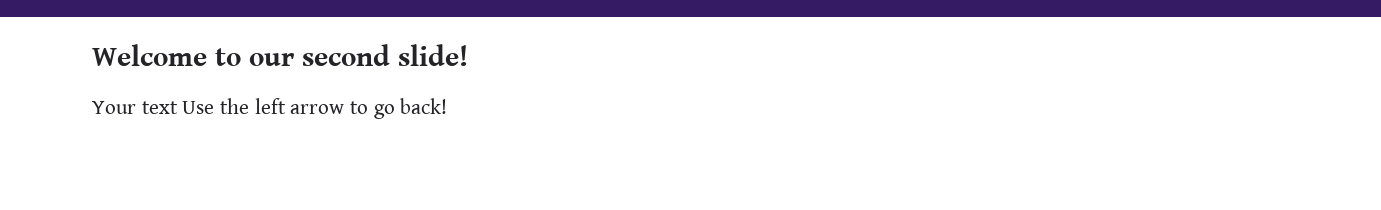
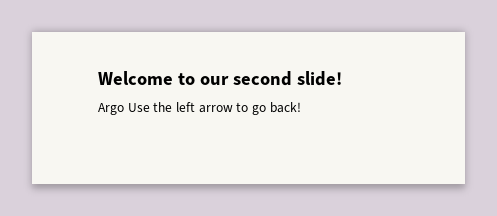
[92,101,178,114] Your text -> [98,103,124,115] Argo

